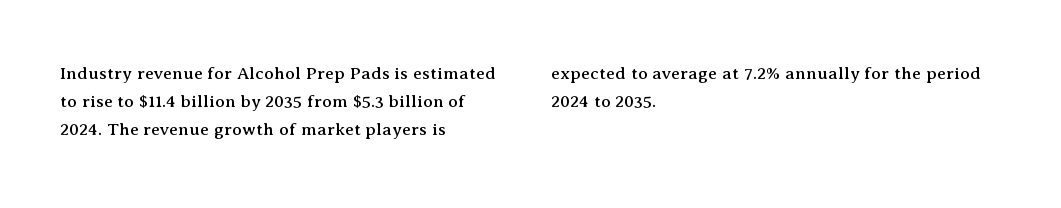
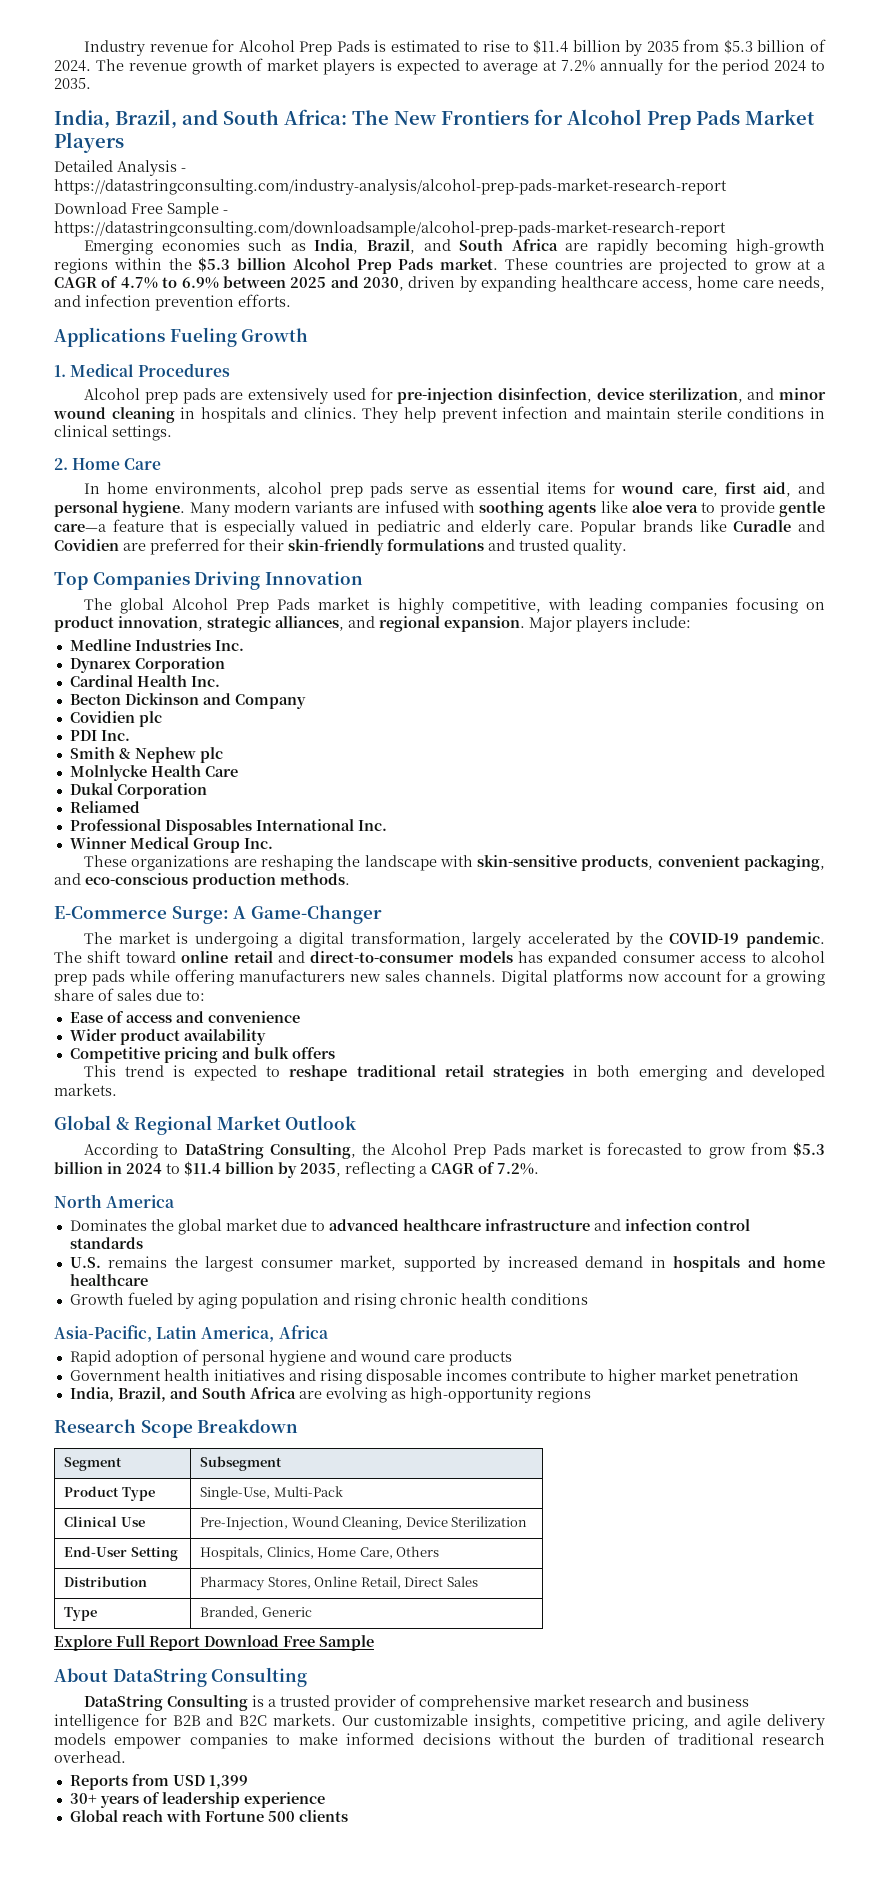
(657, 102) none -> [54,109,815,130] [54,132,124,153] [54,160,186,176] [54,178,727,195] [54,202,228,218] [54,220,726,237] [84,239,825,255] [54,257,825,274] [54,276,825,292] [54,294,291,311] [54,327,309,347] [54,363,231,377] [84,387,827,404] [53,406,825,423] [54,425,172,441] [54,458,162,470] [84,481,825,498] [54,500,825,517] [54,519,825,536] [54,538,627,555] [54,571,363,590] [84,597,825,614] [54,616,691,632] [69,639,244,651] [69,657,225,673] [69,675,220,687] [69,693,306,709] [69,711,162,727] [69,730,130,741] [69,747,223,763] [69,765,238,781] [69,783,207,799] [69,801,140,813] [69,819,387,835] [69,837,273,853] [84,855,825,871] [54,873,350,889] [54,905,382,924] [84,931,826,948] [54,950,825,967] [54,969,825,986] [54,988,205,1001] [69,1011,300,1023] [69,1029,266,1045] [69,1047,335,1063] [84,1065,825,1081] [54,1083,117,1096] [54,1115,357,1135] [84,1142,825,1159] [54,1161,539,1178] [54,1194,176,1208] [69,1218,750,1235] [69,1237,143,1249] [69,1255,826,1272] [69,1274,148,1286] [69,1292,588,1309] [54,1325,329,1342] [69,1349,512,1366] [69,1368,799,1385] [69,1387,591,1403] [54,1419,299,1438] [64,1457,123,1471] [200,1456,283,1471] [64,1486,155,1501] [200,1486,343,1500] [64,1516,145,1527] [200,1516,528,1531] [64,1546,178,1561] [200,1546,440,1560] [64,1576,148,1587] [200,1576,478,1591] [64,1607,98,1621] [200,1606,312,1619] [54,1635,374,1651] [54,1667,308,1687] [84,1694,750,1711] [54,1713,825,1730] [54,1732,825,1749] [54,1751,126,1763] [69,1774,248,1790] [69,1792,325,1808] [69,1810,348,1822] // India, Brazil, and South Africa: The New Frontiers for Alcohol Prep Pads Market Players // Detailed Analysis - https://datastringconsulting.com/industry-analysis/alcohol-prep-pads-market-research-report // Download Free Sample - https://datastringconsulting.com/downloadsample/alcohol-prep-pads-market-research-report // Emerging economies such as India, Brazil, and South Africa are rapidly becoming high-growth regions within the $5.3 billion Alcohol Prep Pads market. These countries are projected to grow at a CAGR of 4.7% to 6.9% between 2025 and 2030, driven by expanding healthcare access, home care needs, and infection prevention efforts. // Applications Fueling Growth // 1. Medical Procedures // Alcohol prep pads are extensively used for pre-injection disinfection, device sterilization, and minor wound cleaning in hospitals and clinics. They help prevent infection and maintain sterile conditions in clinical settings. // 2. Home Care // In home environments, alcohol prep pads serve as essential items for wound care, first aid, and personal hygiene. Many modern variants are infused with soothing agents like aloe vera to provide gentle care—a feature that is especially valued in pediatric and elderly care. Popular brands like Curadle and Covidien are preferred for their skin-friendly formulations and trusted quality. // Top Companies Driving Innovation // The global Alcohol Prep Pads market is highly competitive, with leading companies focusing on product innovation, strategic alliances, and regional expansion. Major players include: // Medline Industries Inc. // Dynarex Corporation // Cardinal Health Inc. // Becton Dickinson and Company // Covidien plc // PDI Inc. // Smith & Nephew plc // Molnlycke Health Care // Dukal Corporation // Reliamed // Professional Disposables International Inc. // Winner Medical Group Inc. // These organizations are reshaping the landscape with skin-sensitive products, convenient packaging, and eco-conscious production methods. // E-Commerce Surge: A Game-Changer // The market is undergoing a digital transformation, largely accelerated by the COVID-19 pandemic. The shift toward online retail and direct-to-consumer models has expanded consumer access to alcohol prep pads while offering manufacturers new sales channels. Digital platforms now account for a growing share of sales due to: // Ease of access and convenience // Wider product availability // Competitive pricing and bulk offers // This trend is expected to reshape traditional retail strategies in both emerging and developed markets. // Global & Regional Market Outlook // According to DataString Consulting, the Alcohol Prep Pads market is forecasted to grow from $5.3 billion in 2024 to $11.4 billion by 2035, reflecting a CAGR of 7.2%. // North America // Dominates the global market due to advanced healthcare infrastructure and infection control standards // U.S. remains the largest consumer market, supported by increased demand in hospitals and home healthcare // Growth fueled by aging population and rising chronic health conditions // Asia-Pacific, Latin America, Africa // Rapid adoption of personal hygiene and wound care products // Government health initiatives and rising disposable incomes contribute to higher market penetration // India, Brazil, and South Africa are evolving as high-opportunity regions // Research Scope Breakdown // Segment | Subsegment // Product Type | Single-Use, Multi-Pack // Clinical Use | Pre-Injection, Wound Cleaning, Device Sterilization // End-User Setting | Hospitals, Clinics, Home Care, Others // Distribution | Pharmacy Stores, Online Retail, Direct Sales // Type | Branded, Generic // Explore Full Report Download Free Sample // About DataString Consulting // DataString Consulting is a trusted provider of comprehensive market research and business intelligence for B2B and B2C markets. Our customizable insights, competitive pricing, and agile delivery models empower companies to make informed decisions without the burden of traditional research overhead. // Reports from USD 1,399 // 30+ years of leadership experience // Global reach with Fortune 500 clients

